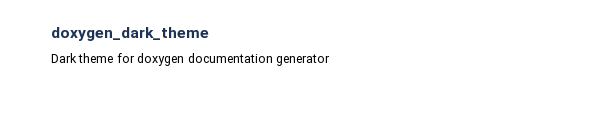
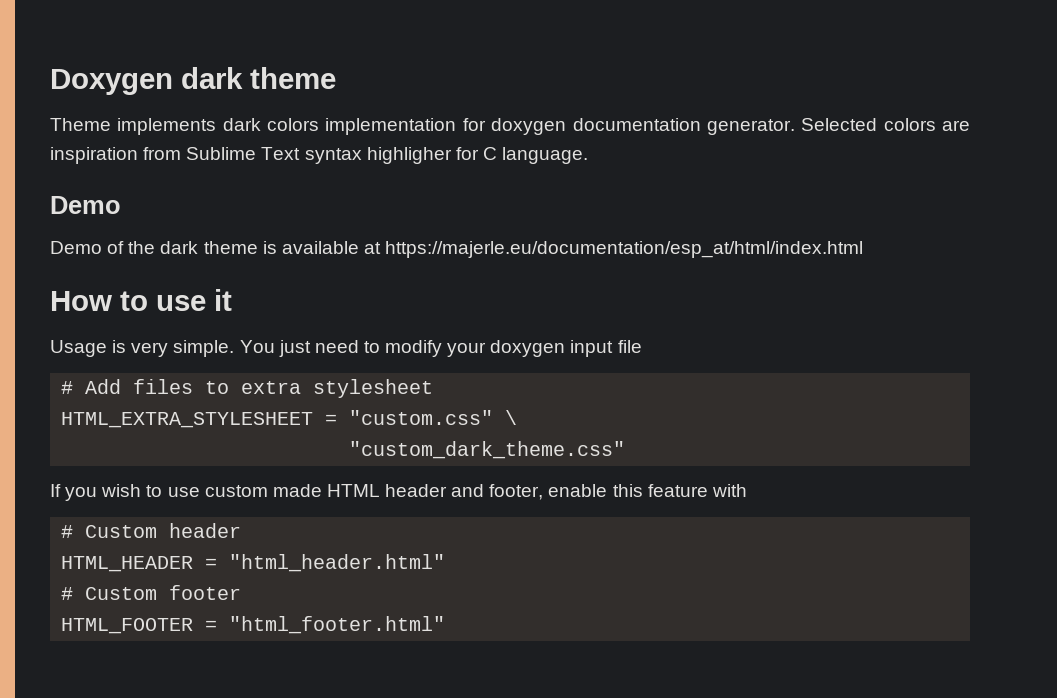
[51,27,209,41] [51,53,330,66] doxygen_dark_theme // Dark theme for doxygen documentation generator -> [50,67,336,95] [50,118,971,135] [50,147,589,164] [50,196,121,214] [50,241,864,258] [50,289,232,311] [50,340,642,357] [61,379,434,398] [61,410,518,428] [349,441,626,459] [50,484,747,501] [61,523,242,538] [61,554,446,572] [61,585,242,600] [61,616,446,634] Doxygen dark theme // Theme implements dark colors implementation for doxygen documentation generator. Selected colors are inspiration from Sublime Text syntax highligher for C language. // Demo // Demo of the dark theme is available at https://majerle.eu/documentation/esp_at/html/index.html // How to use it // Usage is very simple. You just need to modify your doxygen input file // # Add files to extra stylesheet // HTML_EXTRA_STYLESHEET = "custom.css" \ // "custom_dark_theme.css" // If you wish to use custom made HTML header and footer, enable this feature with // # Custom header // HTML_HEADER = "html_header.html" // # Custom footer // HTML_FOOTER = "html_footer.html"

